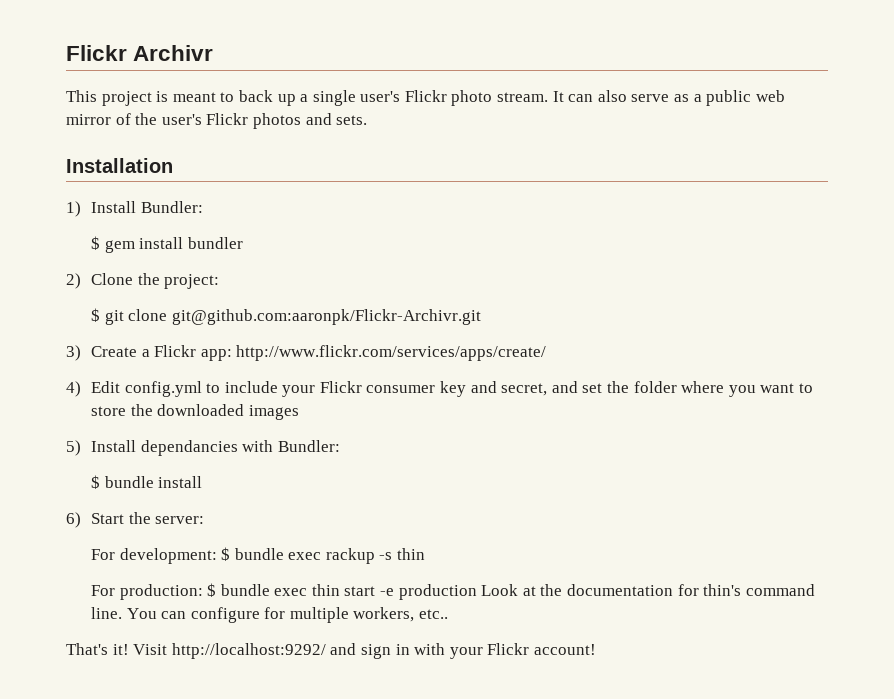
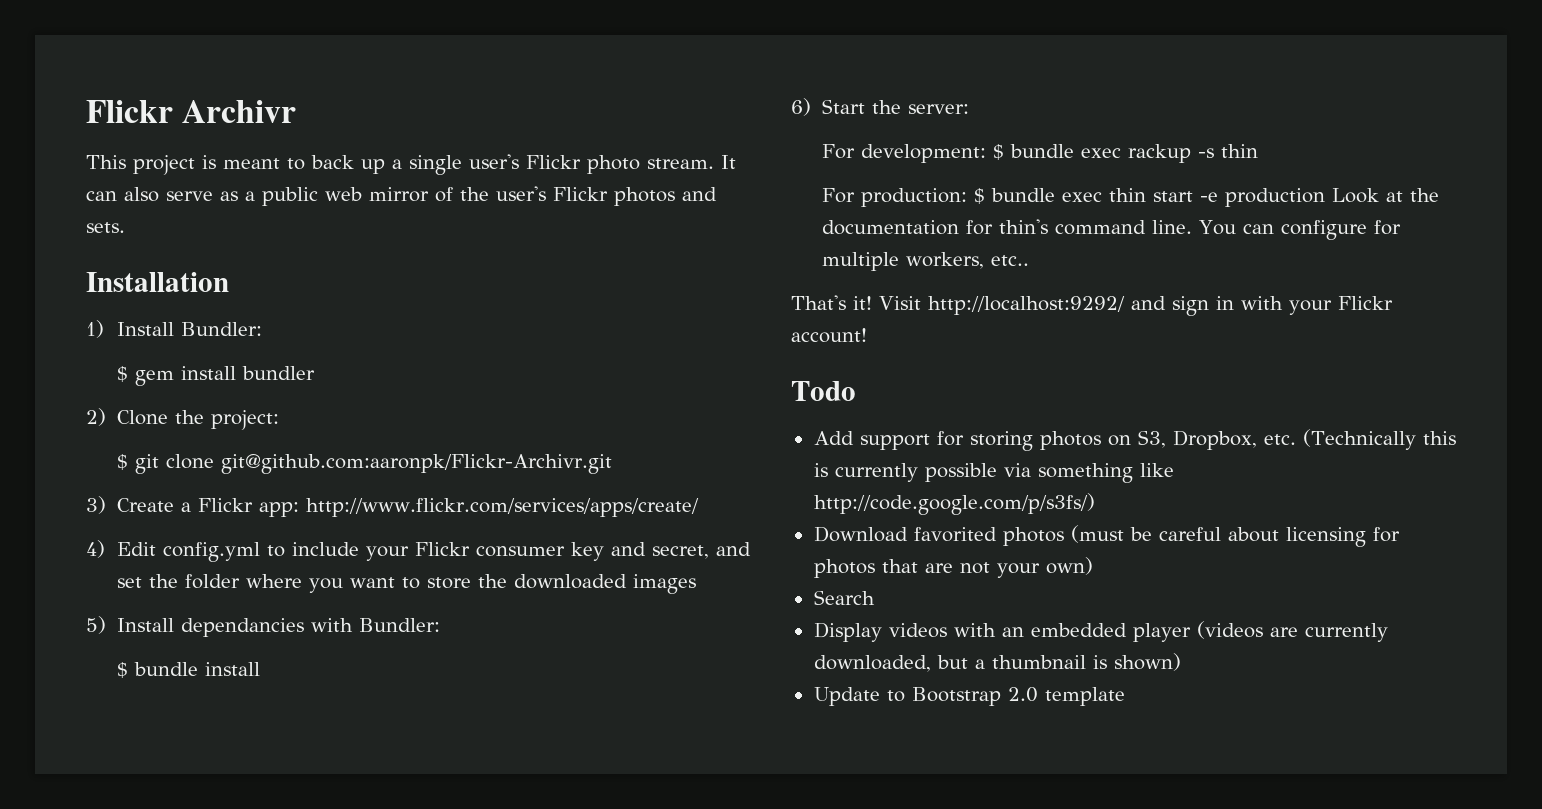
(596, 649) none -> [791,381,856,401] [813,429,1456,451] [813,463,1174,483] [813,493,1095,515] [813,525,1400,547] [813,557,1093,578] [813,590,875,605] [813,621,1388,642] [813,653,1181,672] [813,687,1125,706] // Todo // Add support for storing photos on S3, Dropbox, etc. (Technically this is currently possible via something like http://code.google.com/p/s3fs/) // Download favorited photos (must be careful about licensing for photos that are not your own) // Search // Display videos with an embedded player (videos are currently downloaded, but a thumbnail is shown) // Update to Bootstrap 2.0 template

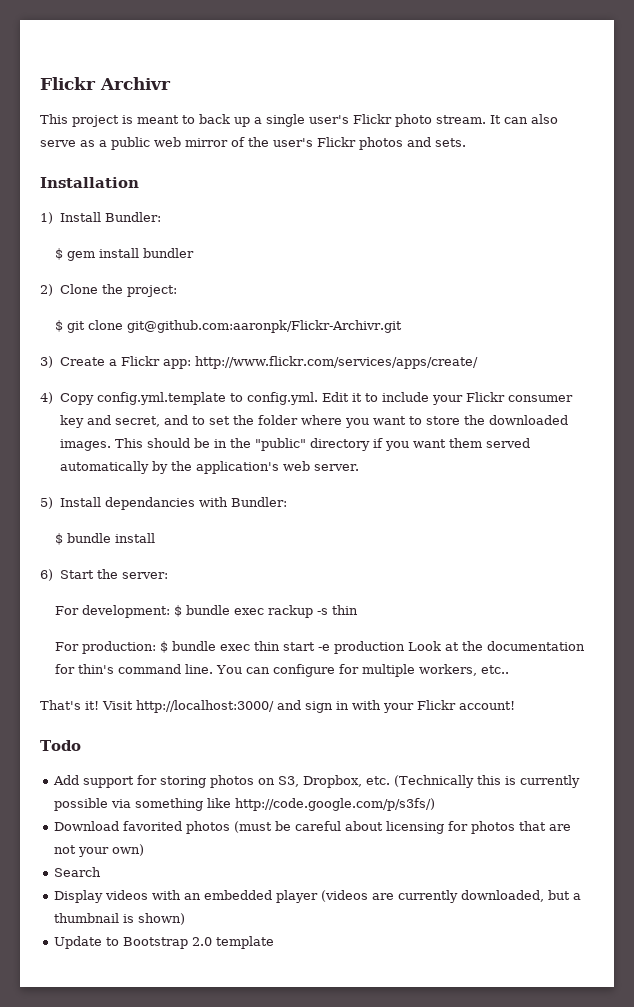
[116,542,260,562] Edit config.yml -> [59,392,362,405] Copy config.yml.template to config.yml. Edit it
(751, 549) none -> [191,416,205,425] to
[632,574,696,594] images -> [59,438,530,451] [59,461,360,474] images. This should be in the "public" directory if you want them served automatically by the application's web server.
[927,296,1125,315] http://localhost:9292/ -> [136,700,274,713] http://localhost:3000/

